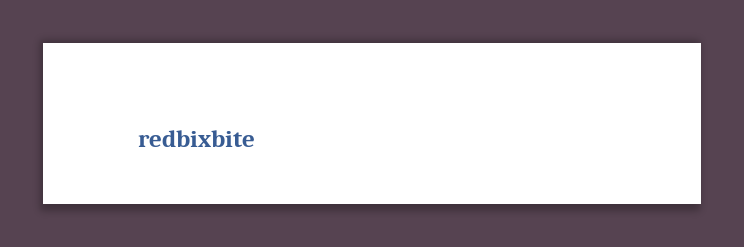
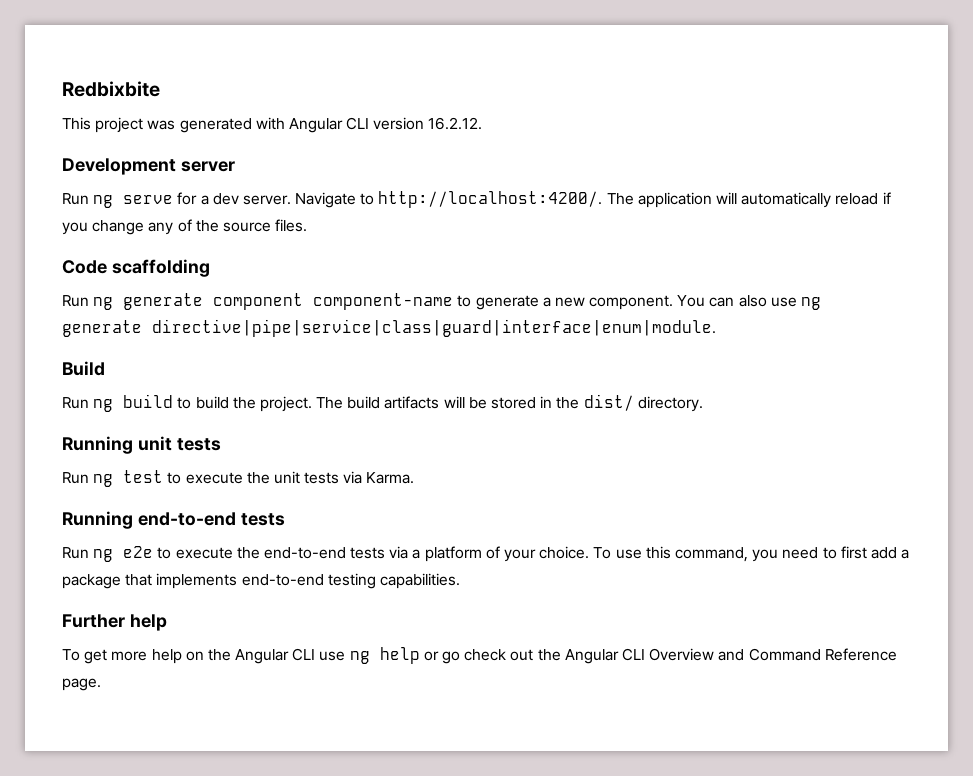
[138,130,255,147] redbixbite -> [62,81,160,97] [62,117,483,133] [62,158,235,175] [62,191,891,208] [62,219,308,235] [62,259,210,277] [62,293,822,310] [62,319,716,337] [62,361,105,376] [62,394,703,412] [62,436,221,454] [62,470,415,487] [62,511,285,529] [62,546,910,562] [62,573,460,589] [62,614,167,631] [62,647,897,664] [62,678,101,691] Redbixbite // This project was generated with Angular CLI version 16.2.12. // Development server // Run ng serve for a dev server. Navigate to http://localhost:4200/. The application will automatically reload if you change any of the source files. // Code scaffolding // Run ng generate component component-name to generate a new component. You can also use ng generate directive|pipe|service|class|guard|interface|enum|module. // Build // Run ng build to build the project. The build artifacts will be stored in the dist/ directory. // Running unit tests // Run ng test to execute the unit tests via Karma. // Running end-to-end tests // Run ng e2e to execute the end-to-end tests via a platform of your choice. To use this command, you need to first add a package that implements end-to-end testing capabilities. // Further help // To get more help on the Angular CLI use ng help or go check out the Angular CLI Overview and Command Reference page.

